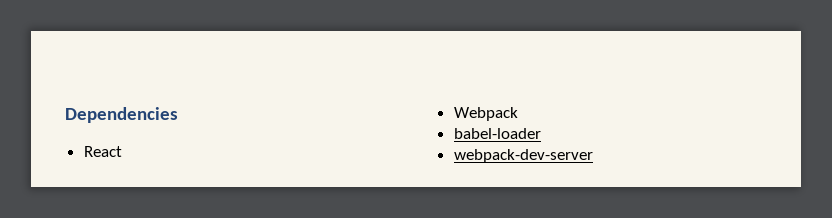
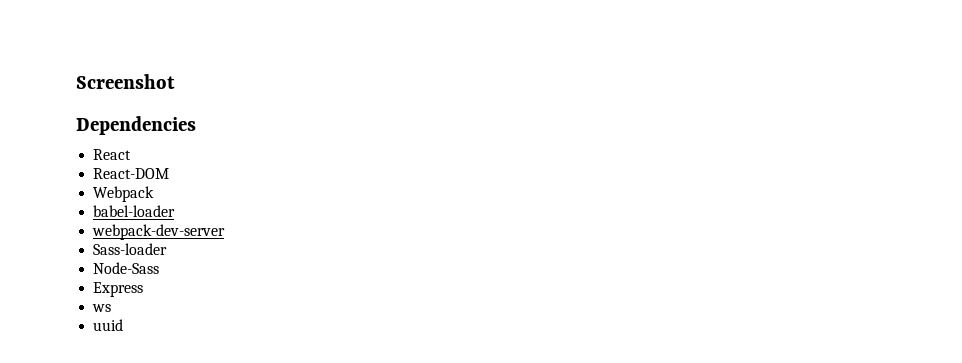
(65, 115) none -> [76,74,175,89] Screenshot //
(122, 151) none -> [93,168,170,179] // React-DOM
(593, 156) none -> [93,243,168,255] [93,262,160,274] [93,282,144,297] [92,304,112,312] [93,319,124,331] // Sass-loader // Node-Sass // Express // ws // uuid

